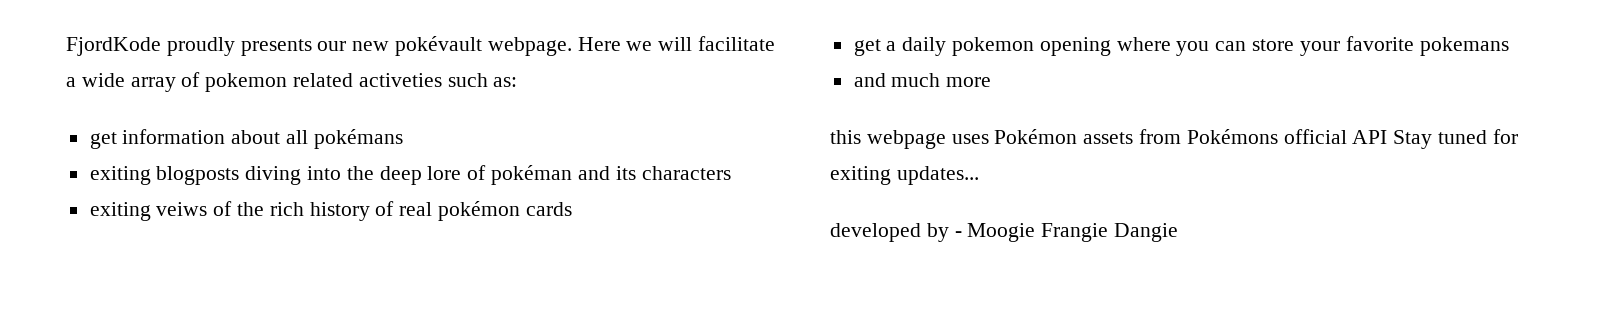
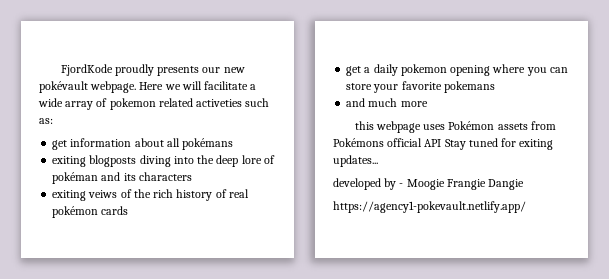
(1179, 232) none -> [333,201,526,213] // https://agency1-pokevault.netlify.app/

